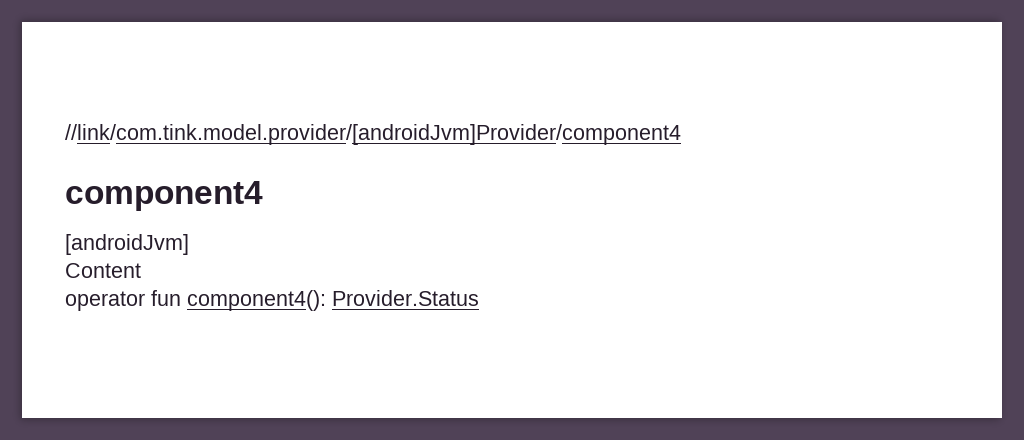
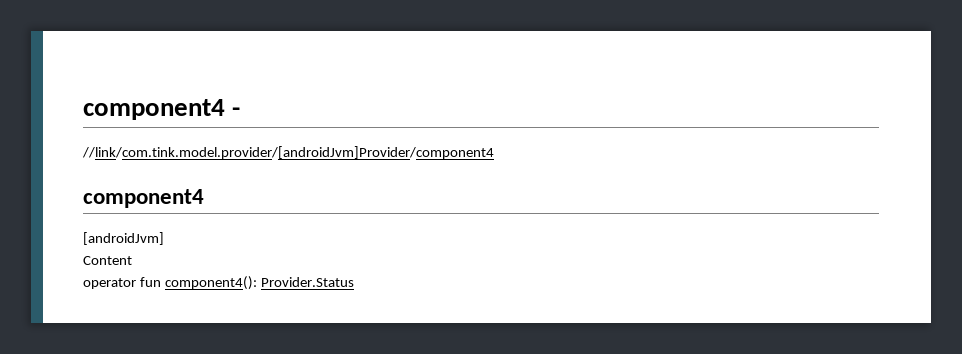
(65, 134) none -> [83,99,241,120] component4 - //

